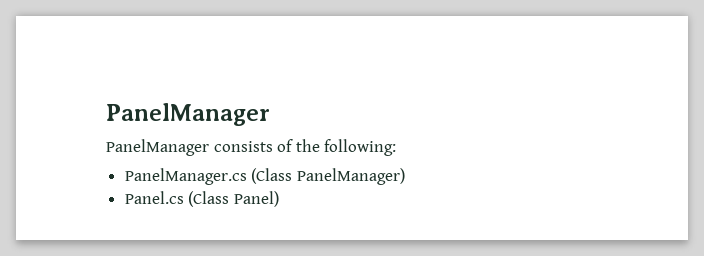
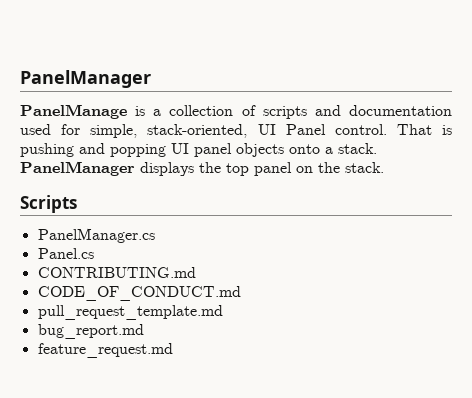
[106,139,397,156] PanelManager consists of the following: -> [20,104,452,119] [20,124,452,138] [20,143,377,157] [20,161,384,176] [20,195,77,213] PanelManage is a collection of scripts and documentation used for simple, stack-oriented, UI Panel control. That is pushing and popping UI panel objects onto a stack. PanelManager displays the top panel on the stack. // Scripts
[251,168,405,185] (Class PanelManager) -> (155, 235) none
[188,191,279,207] (Class Panel) -> [37,267,196,278] [37,286,241,301] [37,305,223,320] [37,324,144,339] [37,343,173,358] // CONTRIBUTING.md // CODE_OF_CONDUCT.md // pull_request_template.md // bug_report.md // feature_request.md

